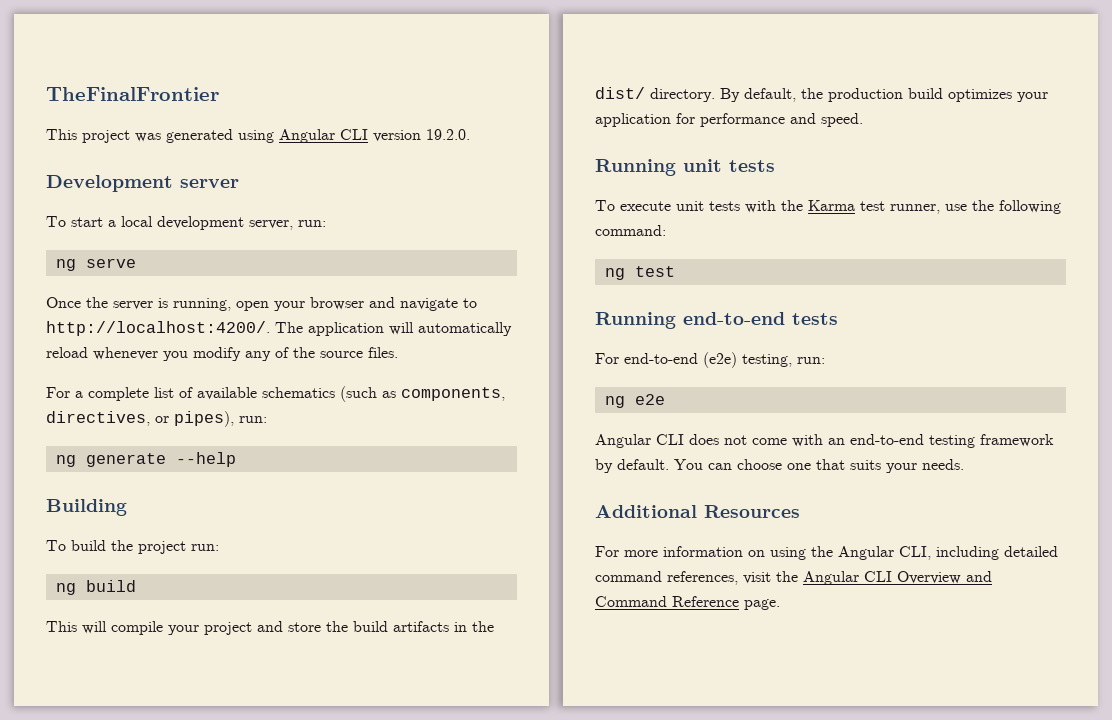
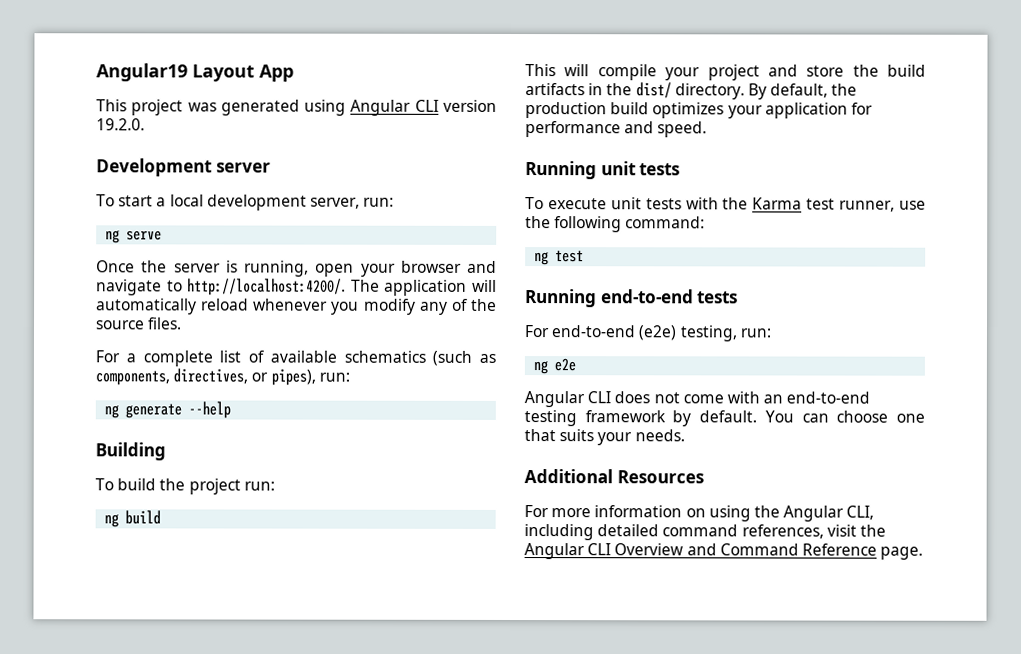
[46,87,219,101] TheFinalFrontier -> [96,63,294,82] Angular19 Layout App

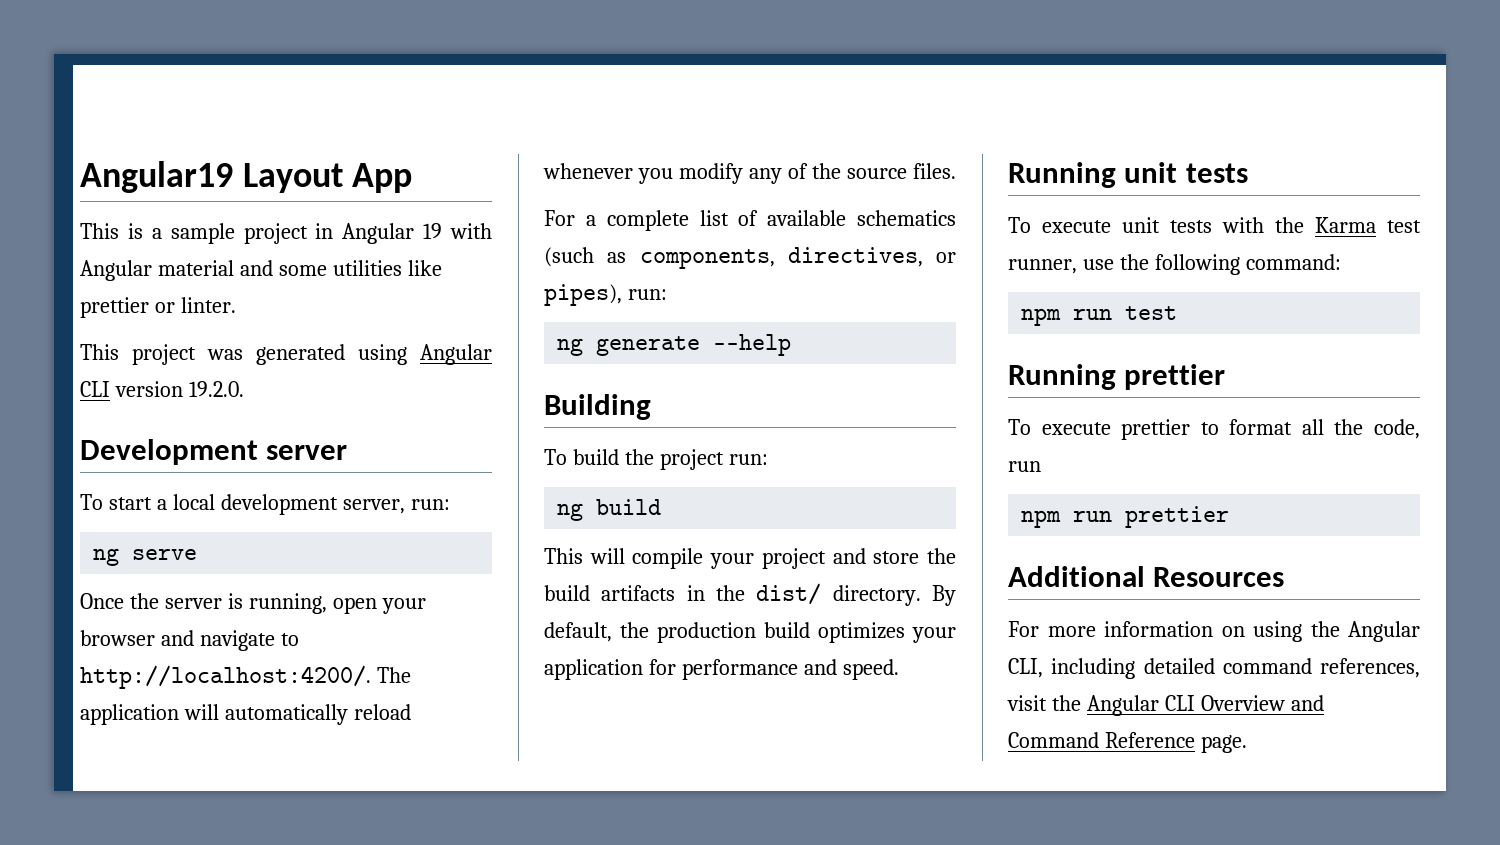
(294, 73) none -> [80,223,492,244] [80,260,442,281] [80,297,236,318] // This is a sample project in Angular 19 with Angular material and some utilities like prettier or linter.
[534,252,550,266] ng -> [1021,308,1113,326] npm run
[600,289,739,304] [524,325,771,342] [533,358,577,375] [524,391,871,408] [524,410,925,427] [524,429,685,446] end-to-end tests // For end-to-end (e2e) testing, run: // ng e2e // Angular CLI does not come with an end-to-end testing framework by default. You can choose one that suits your needs. -> [1124,364,1226,390] [1008,419,1420,440] [1008,461,1041,472] [1021,506,1230,528] prettier // To execute prettier to format all the code, run // npm run prettier

